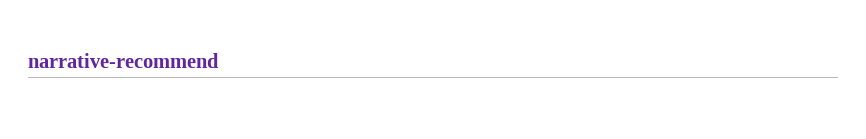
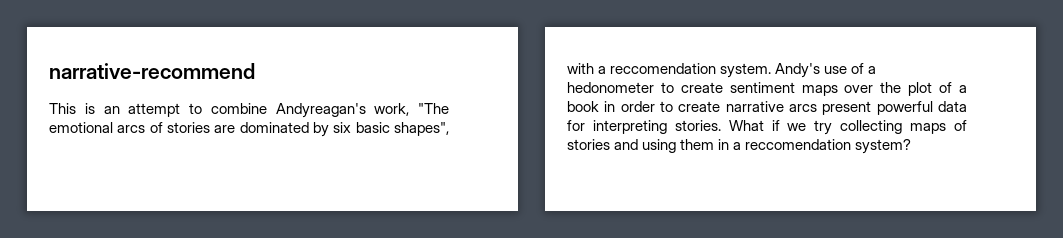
(219, 60) none -> [49,103,449,118] [49,122,449,137] [567,63,877,78] [567,82,968,96] [567,101,967,115] [567,120,967,135] [567,139,912,154] // This is an attempt to combine Andyreagan's work, "The emotional arcs of stories are dominated by six basic shapes", with a reccomendation system. Andy's use of a hedonometer to create sentiment maps over the plot of a book in order to create narrative arcs present powerful data for interpreting stories. What if we try collecting maps of stories and using them in a reccomendation system?

